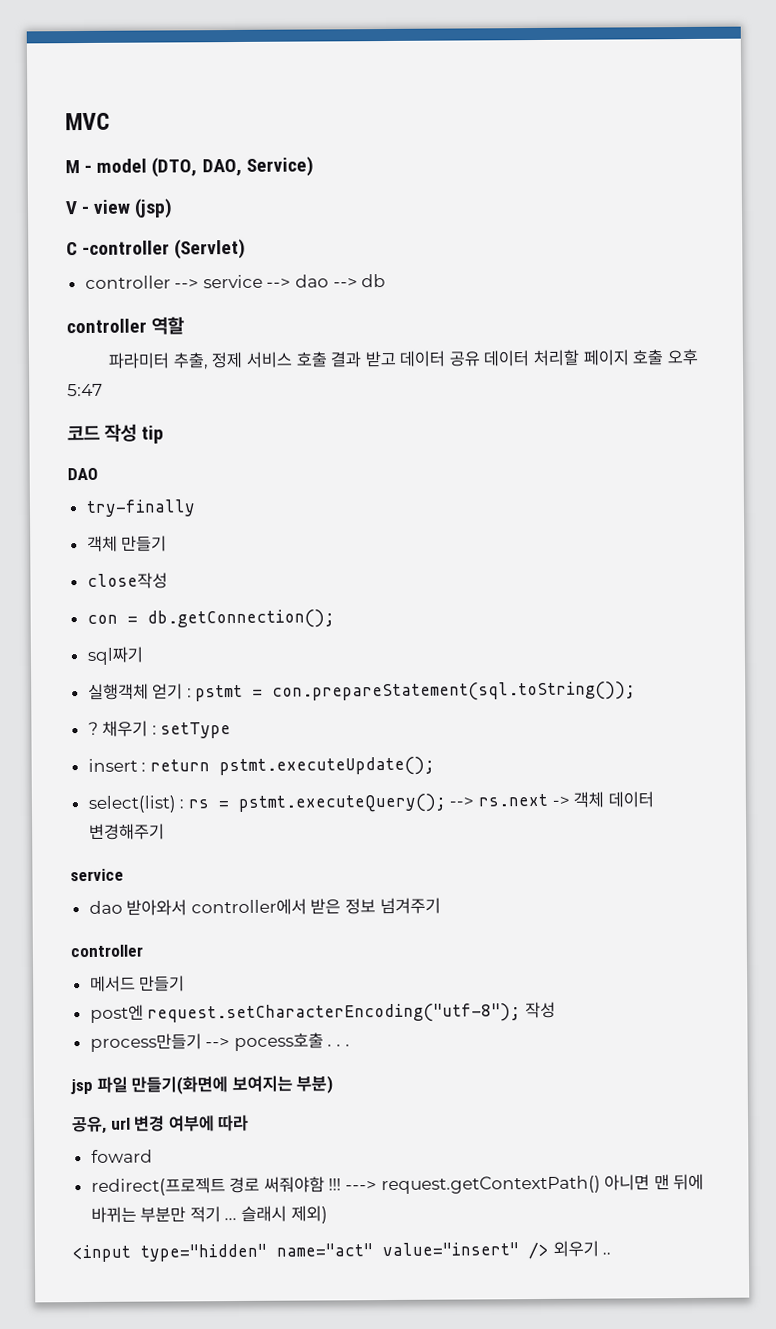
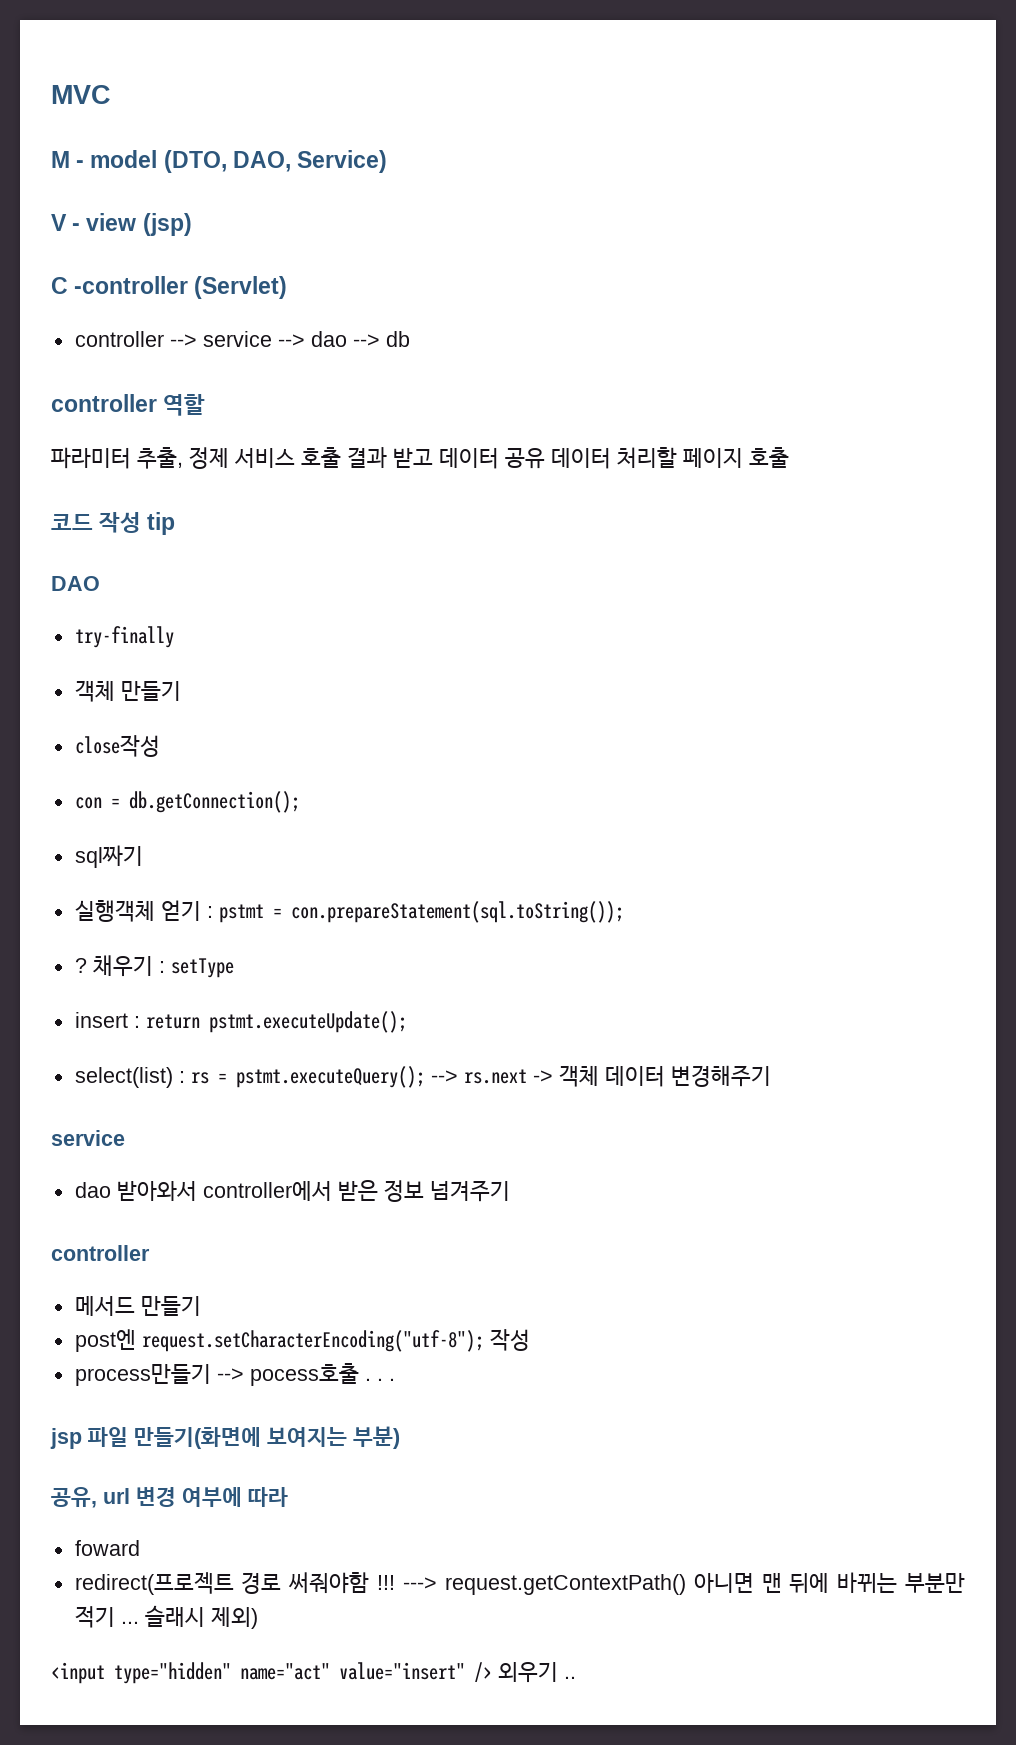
[666,348,699,366] [67,383,103,397] 오후 5:47 -> (789, 457) none

